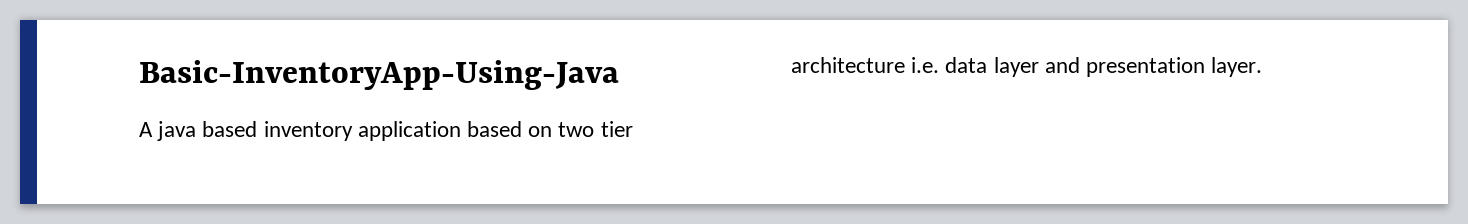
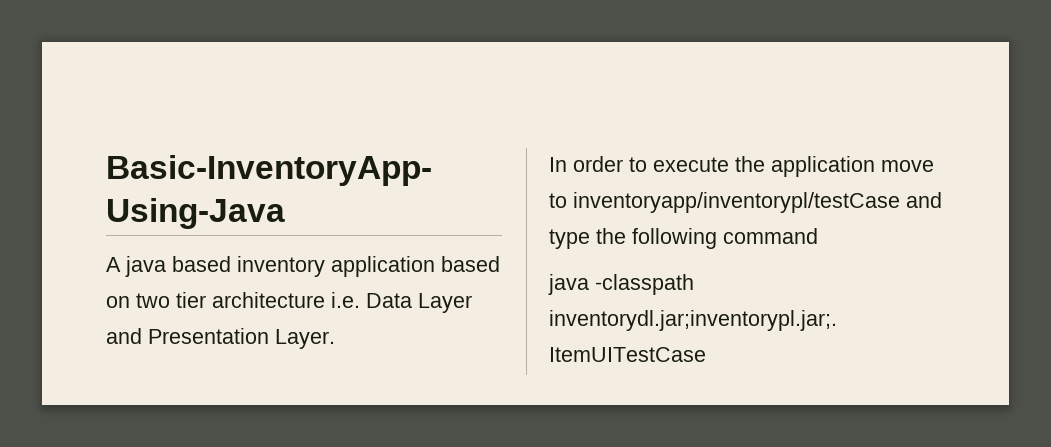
[945,57,1263,77] data layer and presentation layer. -> [366,293,472,313] [106,328,335,349] [549,156,934,177] [549,192,942,213] [549,228,818,249] [548,274,694,295] [549,310,837,331] [549,347,706,362] Data Layer and Presentation Layer. // In order to execute the application move to inventoryapp/inventorypl/testCase and type the following command // java -classpath inventorydl.jar;inventorypl.jar;. ItemUITestCase

